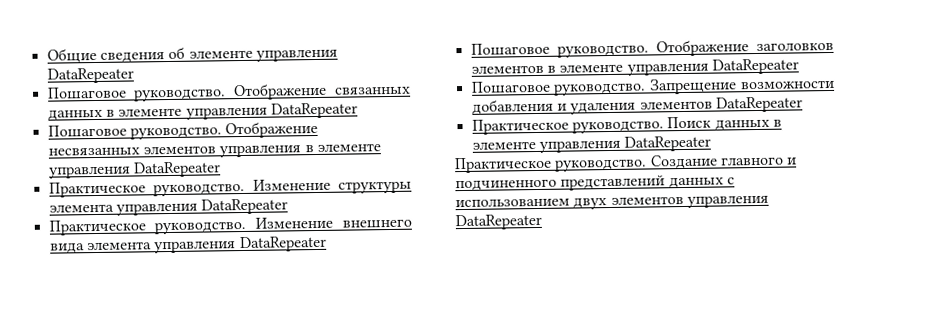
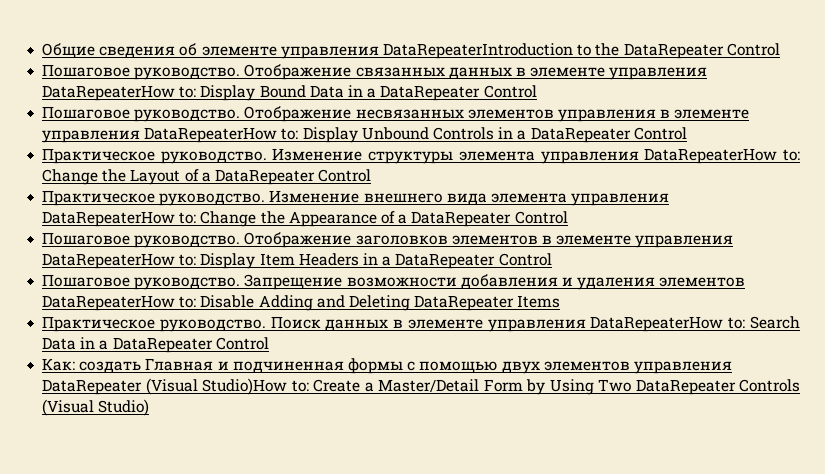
[46,67,134,84] DataRepeater -> [382,43,780,59] DataRepeaterIntroduction to the DataRepeater Control
[270,102,358,119] DataRepeater -> [42,85,537,101] DataRepeaterHow to: Display Bound Data in a DataRepeater Control
[132,161,221,178] DataRepeater -> [144,127,687,143] DataRepeaterHow to: Display Unbound Controls in a DataRepeater Control
[201,198,289,215] DataRepeater -> [644,148,800,164] [42,169,372,185] DataRepeaterHow to: Change the Layout of a DataRepeater Control
[239,235,327,253] DataRepeater -> [42,211,568,227] DataRepeaterHow to: Change the Appearance of a DataRepeater Control
[711,58,799,75] DataRepeater -> [42,253,552,269] DataRepeaterHow to: Display Item Headers in a DataRepeater Control
[715,96,803,113] DataRepeater -> [42,295,561,311] DataRepeaterHow to: Disable Adding and Deleting DataRepeater Items
[624,135,712,152] [454,154,798,174] [455,175,735,192] [455,194,769,210] [455,213,542,231] DataRepeater // Практическое руководство. Создание главного и подчиненного представлений данных с использованием двух элементов управления DataRepeater -> [590,316,801,332] [42,337,269,353] [42,358,732,374] [42,378,800,395] [42,399,150,416] DataRepeaterHow to: Search Data in a DataRepeater Control // Как: создать Главная и подчиненная формы с помощью двух элементов управления DataRepeater (Visual Studio)How to: Create a Master/Detail Form by Using Two DataRepeater Controls (Visual Studio)

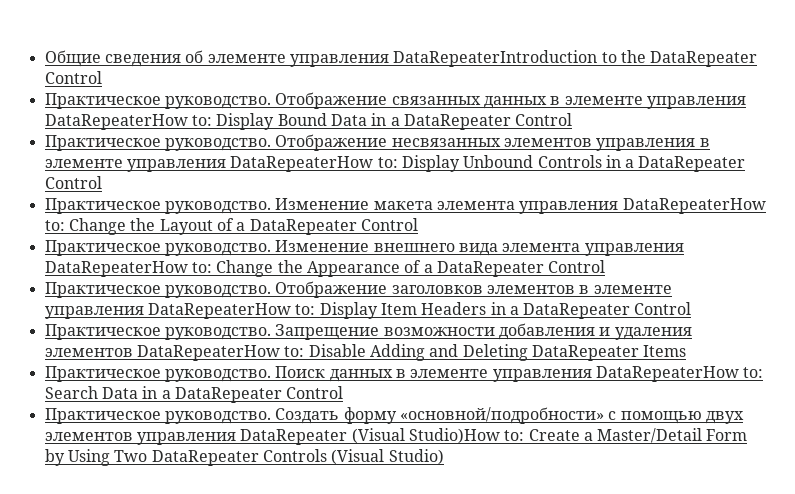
[42,64,131,77] Пошаговое -> [44,93,161,109] Практическое
[42,106,131,119] Пошаговое -> [44,135,161,151] Практическое
[368,151,454,164] структуры -> [373,201,433,210] макета
[42,232,131,245] Пошаговое -> [44,282,161,298] Практическое
[42,274,131,287] Пошаговое -> [44,324,161,340] Практическое
[42,358,403,374] Как: создать Главная и подчиненная формы -> [44,407,604,424] Практическое руководство. Создать форму «основной/подробности»

